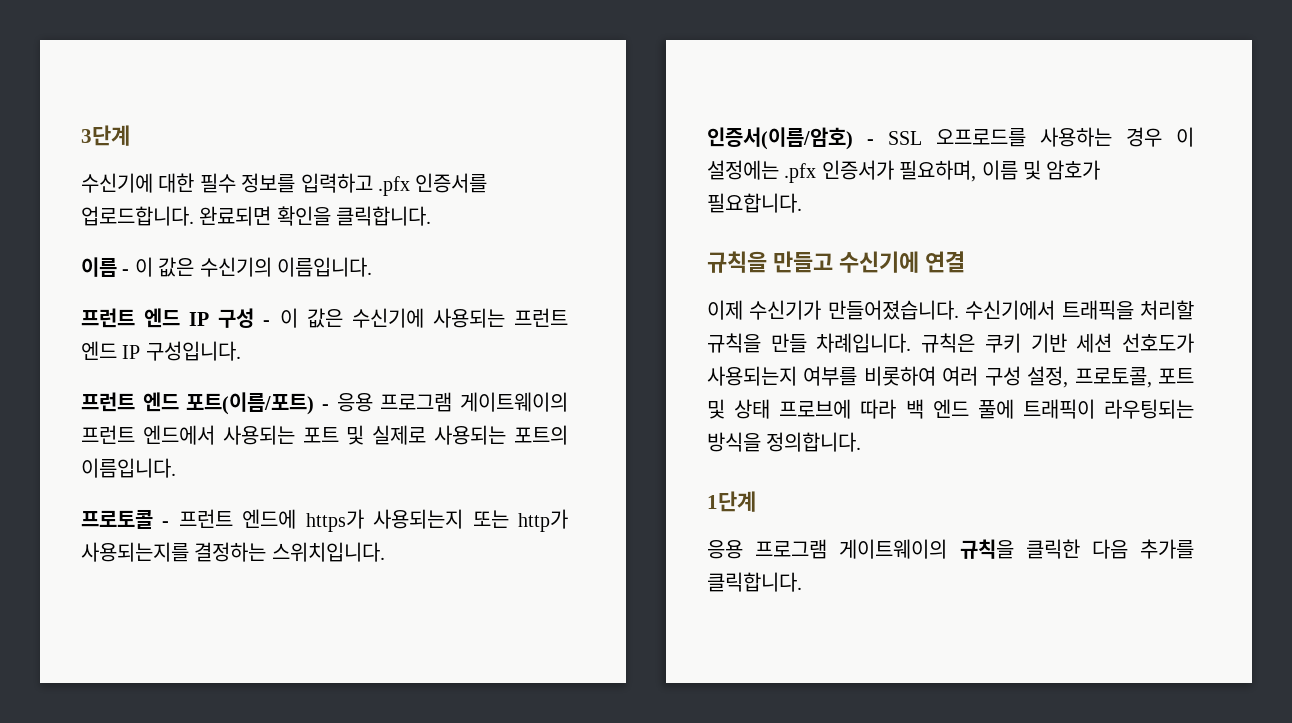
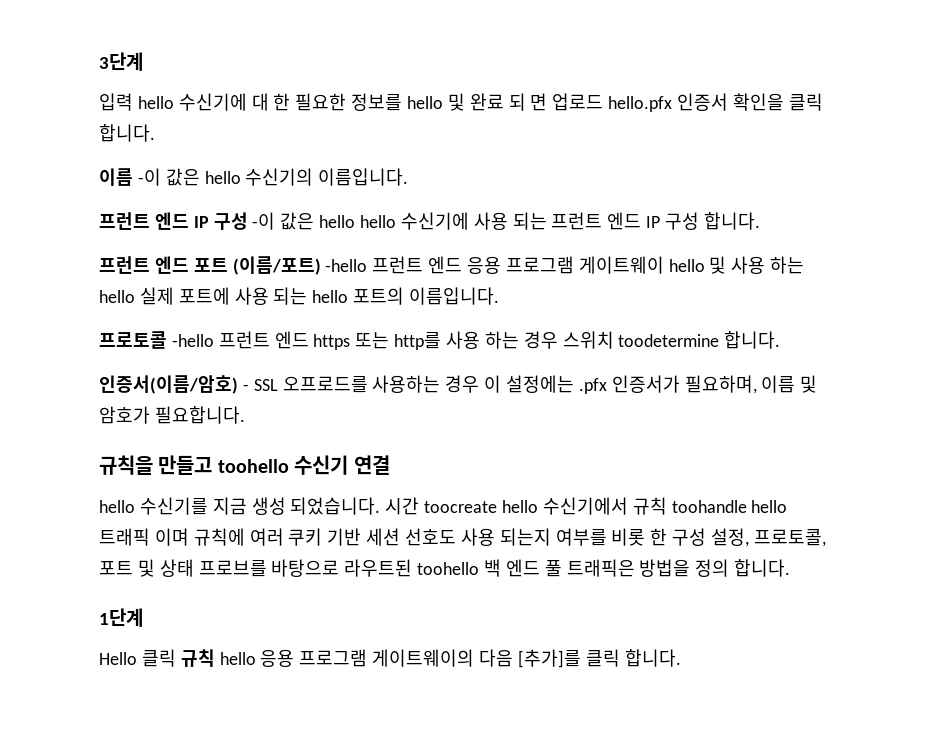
[81,173,488,196] [81,206,432,226] [81,257,195,277] 수신기에 대한 필수 정보를 입력하고 .pfx 인증서를 업로드합니다. 완료되면 확인을 클릭합니다. // 이름 - 이 값은 -> [99,93,823,112] [99,124,155,142] [99,168,241,186] 입력 hello 수신기에 대 한 필요한 정보를 hello 및 완료 되 면 업로드 hello.pfx 인증서 확인을 클릭 합니다. // 이름 -이 값은 hello
[263,308,568,328] [81,341,241,361] [81,392,568,415] [81,425,568,445] [81,458,176,478] [81,509,568,532] [81,542,385,562] - 이 값은 수신기에 사용되는 프런트 엔드 IP 구성입니다. // 프런트 엔드 포트(이름/포트) - 응용 프로그램 게이트웨이의 프런트 엔드에서 사용되는 포트 및 실제로 사용되는 포트의 이름입니다. // 프로토콜 - 프런트 엔드에 https가 사용되는지 또는 http가 사용되는지를 결정하는 스위치입니다. -> [252,212,760,230] [99,256,805,275] [99,287,500,305] [99,331,781,350] -이 값은 hello hello 수신기에 사용 되는 프런트 엔드 IP 구성 합니다. // 프런트 엔드 포트 (이름/포트) -hello 프런트 엔드 응용 프로그램 게이트웨이 hello 및 사용 하는 hello 실제 포트에 사용 되는 hello 포트의 이름입니다. // 프로토콜 -hello 프런트 엔드 https 또는 http를 사용 하는 경우 스위치 toodetermine 합니다.
[839,251,919,273] 수신기에 -> [217,455,349,475] toohello 수신기
[707,300,1194,320] [707,333,1194,353] [707,366,979,386] 이제 수신기가 만들어졌습니다. 수신기에서 트래픽을 처리할 규칙을 만들 차례입니다. 규칙은 쿠키 기반 세션 선호도가 사용되는지 여부를 비롯하여 여러 -> [99,497,788,515] [99,528,668,546] hello 수신기를 지금 생성 되었습니다. 시간 toocreate hello 수신기에서 규칙 toohandle hello 트래픽 이며 규칙에 여러 쿠키 기반 세션 선호도 사용 되는지 여부를 비롯 한
[779,399,1194,419] [707,432,862,452] [707,491,756,512] [707,539,1194,559] [707,572,802,592] 프로브에 따라 백 엔드 풀에 트래픽이 라우팅되는 방식을 정의합니다. // 1단계 // 응용 프로그램 게이트웨이의 규칙을 클릭한 다음 추가를 클릭합니다. -> [198,559,791,577] [99,608,143,627] [99,649,681,668] 프로브를 바탕으로 라우트된 toohello 백 엔드 풀 트래픽은 방법을 정의 합니다. // 1단계 // Hello 클릭 규칙 hello 응용 프로그램 게이트웨이의 다음 [추가]를 클릭 합니다.

